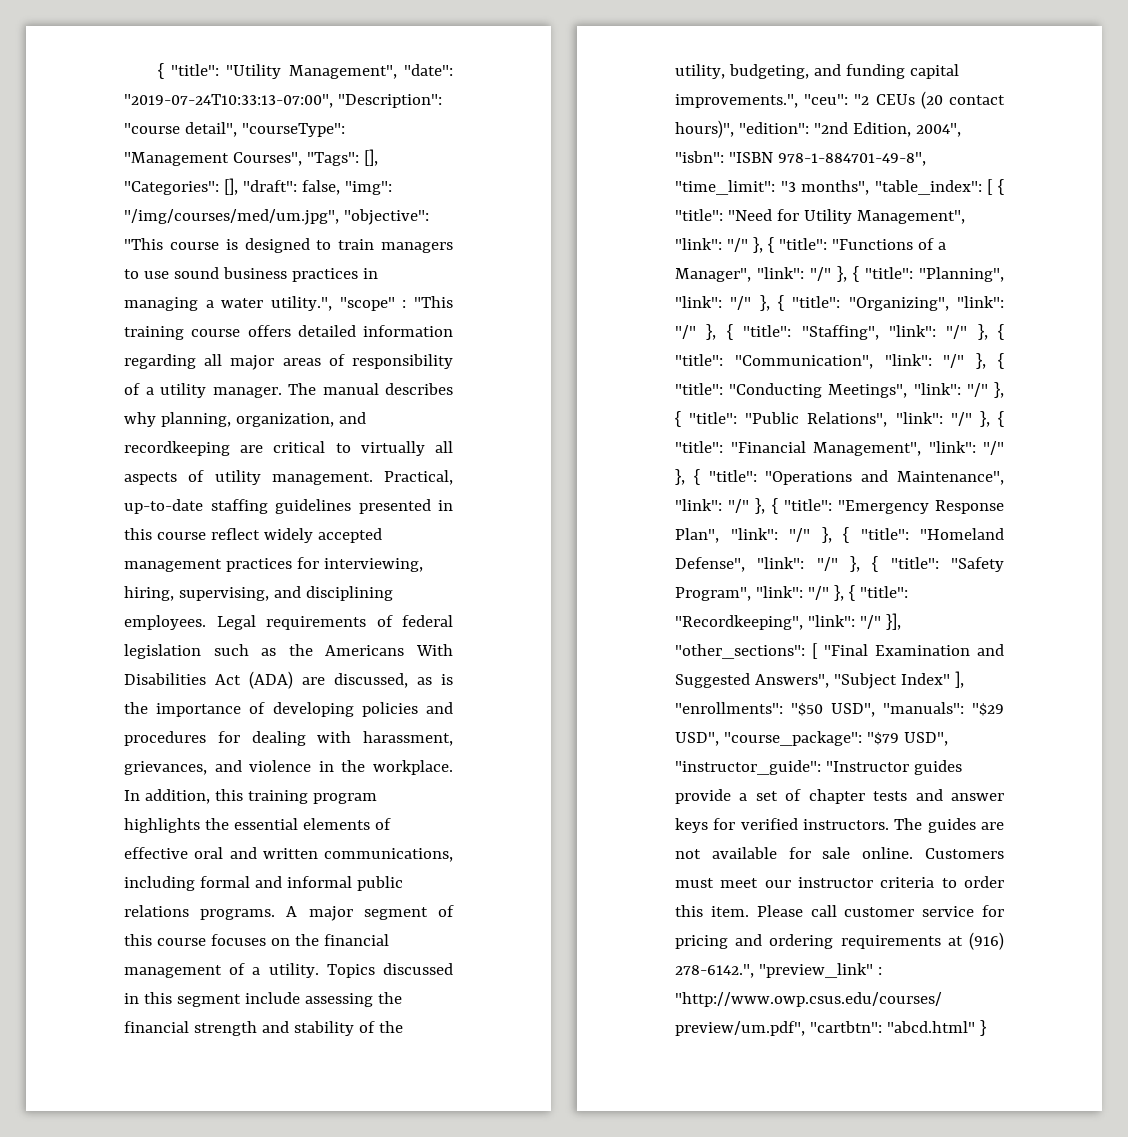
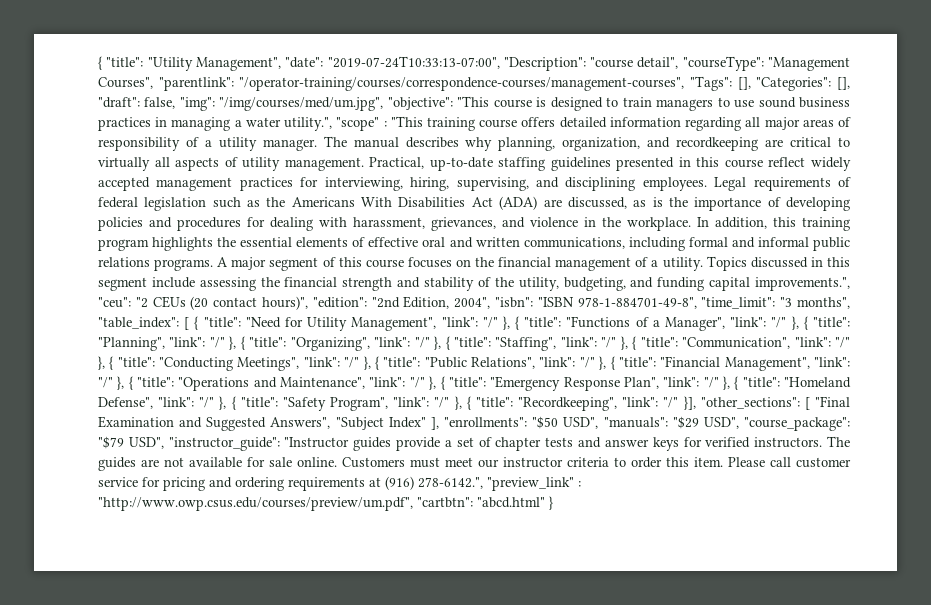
(302, 159) none -> [158,77,685,91] "parentlink": "/operator-training/courses/correspondence-courses/management-courses",

